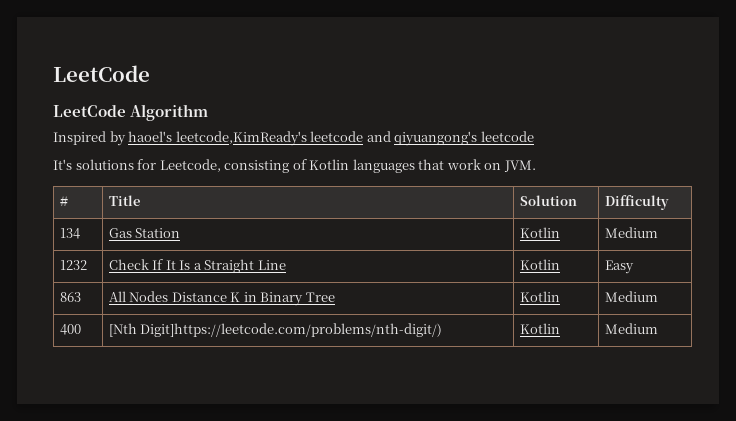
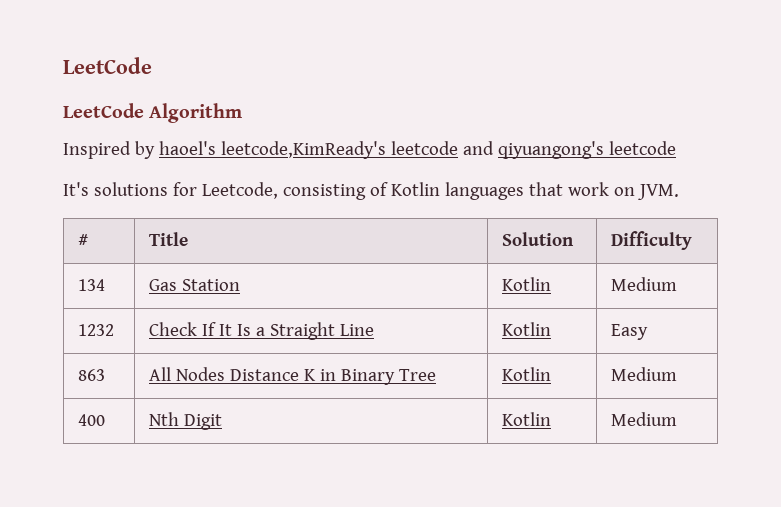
[108,323,443,337] [Nth Digit]https://leetcode.com/problems/nth-digit/) -> [148,412,222,430] Nth Digit

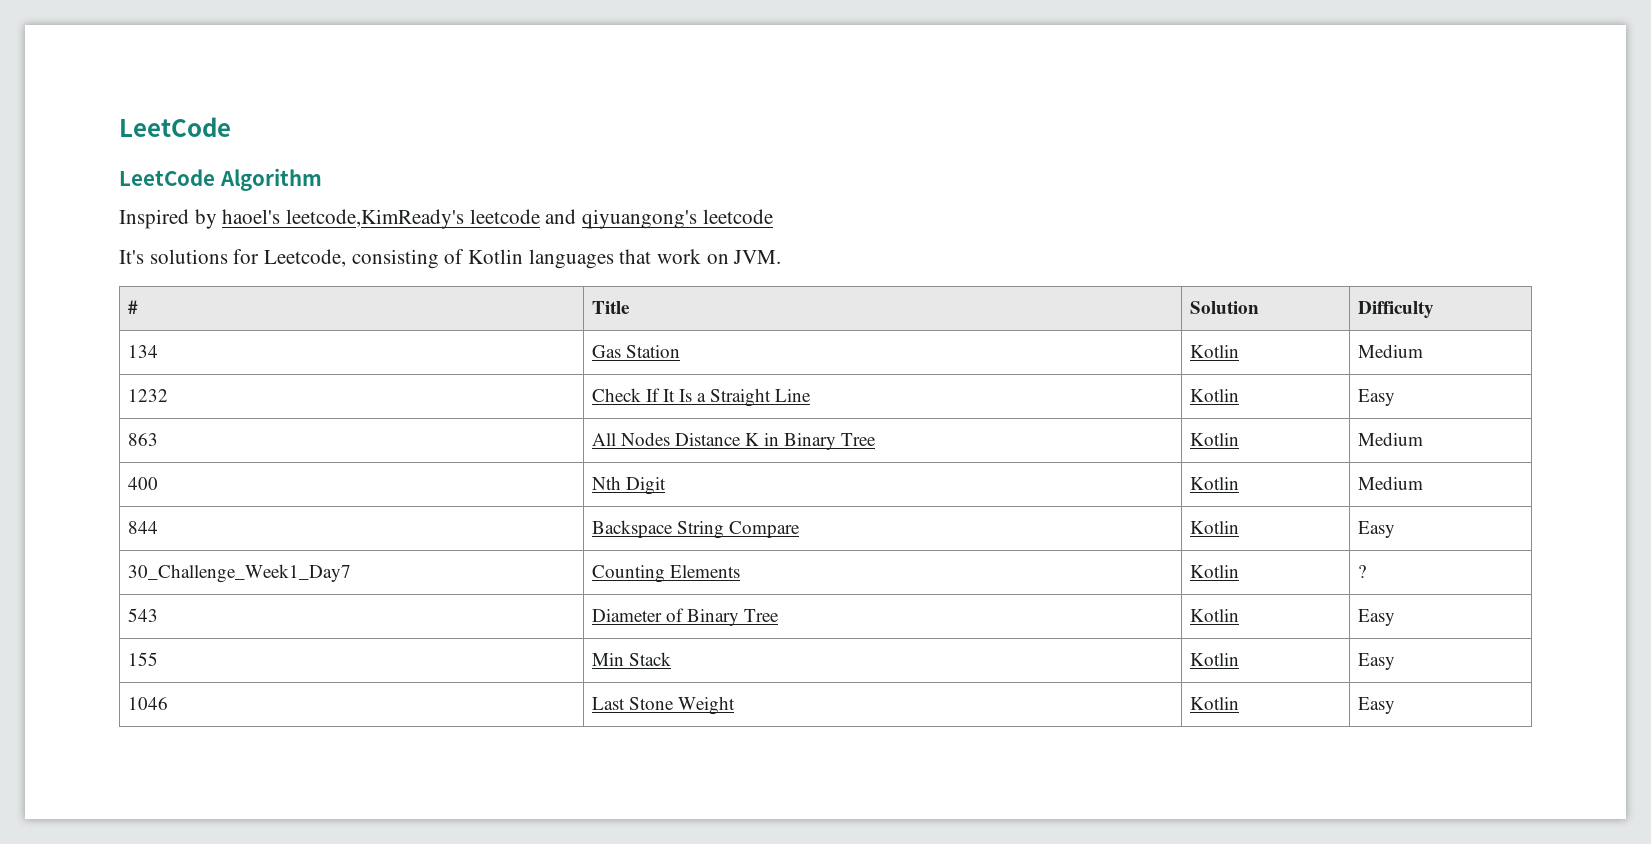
(677, 419) none -> [127,521,158,534] [591,520,800,539] [1189,521,1239,534] [1357,521,1395,538] [127,564,351,583] [591,565,740,583] [1189,565,1239,578] [1357,565,1366,578] [127,608,158,622] [591,608,780,626] [1189,609,1239,622] [1357,609,1395,626] [127,652,158,666] [591,652,671,666] [1189,653,1239,666] [1357,653,1395,670] [127,697,168,710] [591,696,735,715] [1189,697,1239,710] [1357,697,1395,714] // 844 | Backspace String Compare | Kotlin | Easy // 30_Challenge_Week1_Day7 | Counting Elements | Kotlin | ? // 543 | Diameter of Binary Tree | Kotlin | Easy // 155 | Min Stack | Kotlin | Easy // 1046 | Last Stone Weight | Kotlin | Easy

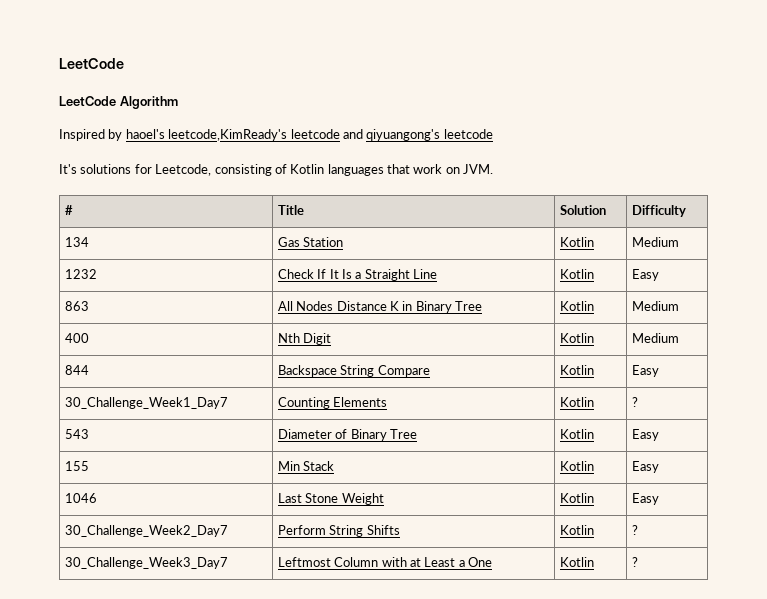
(1395, 705) none -> [64,525,228,537] [277,525,400,537] [559,525,594,535] [631,525,638,535] [64,557,228,569] [277,557,493,567] [559,557,594,567] [631,557,638,567] // 30_Challenge_Week2_Day7 | Perform String Shifts | Kotlin | ? // 30_Challenge_Week3_Day7 | Leftmost Column with at Least a One | Kotlin | ?

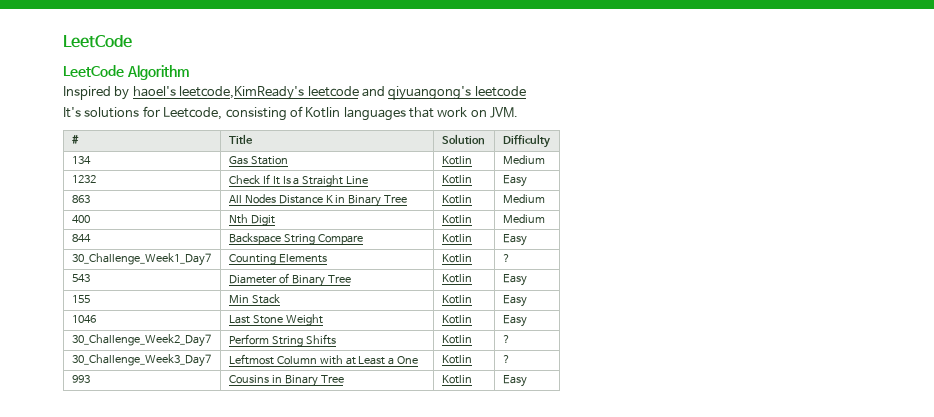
(638, 562) none -> [71,375,90,383] [228,375,344,387] [441,375,472,384] [502,375,527,387] // 993 | Cousins in Binary Tree | Kotlin | Easy

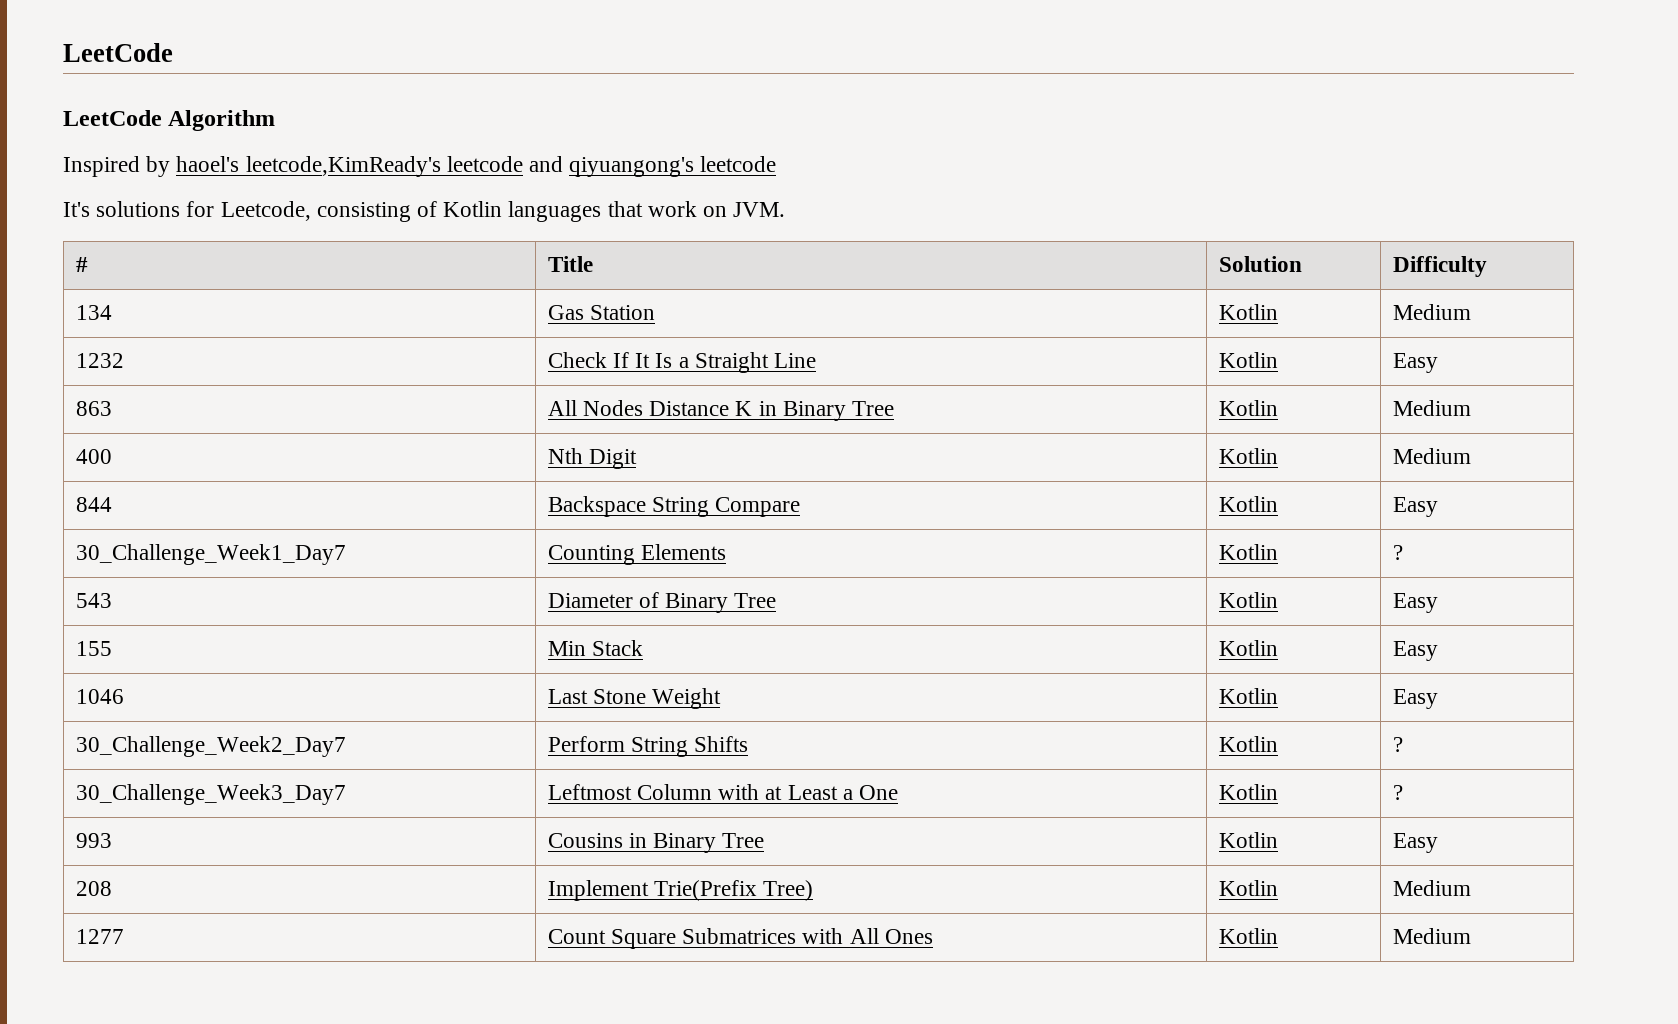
(527, 381) none -> [75,881,112,896] [547,880,814,901] [1218,880,1278,896] [1392,880,1471,896] [75,929,124,944] [547,928,933,949] [1218,928,1278,944] [1392,928,1471,944] // 208 | Implement Trie(Prefix Tree) | Kotlin | Medium // 1277 | Count Square Submatrices with All Ones | Kotlin | Medium

